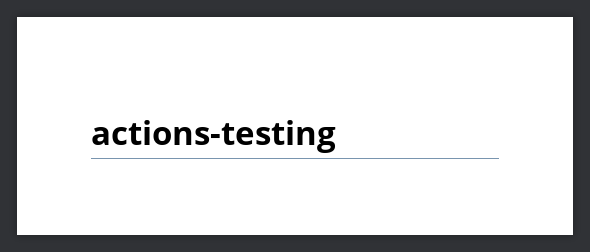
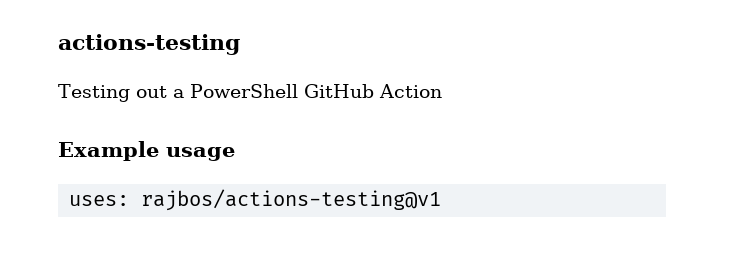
(336, 136) none -> [58,84,442,102] [58,141,235,161] [69,189,442,211] // Testing out a PowerShell GitHub Action // Example usage // uses: rajbos/actions-testing@v1

